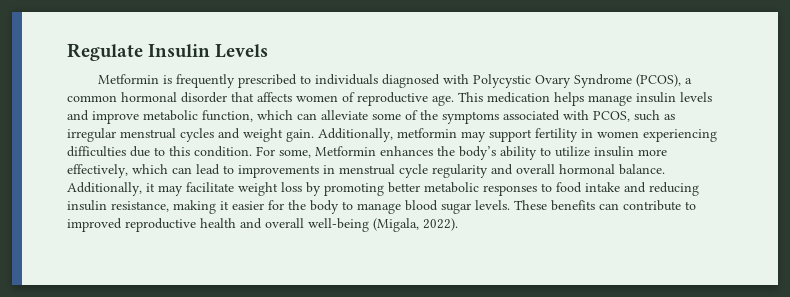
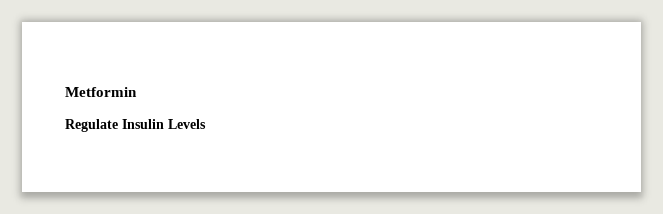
(67, 52) none -> [65,87,137,97] Metformin //
[98,74,693,88] [67,92,712,106] [67,110,675,124] [67,128,717,142] [67,146,667,160] [67,164,665,178] [67,182,699,196] [67,200,696,214] [67,218,458,232] // Metformin is frequently prescribed to individuals diagnosed with Polycystic Ovary Syndrome (PCOS), a common hormonal disorder that affects women of reproductive age. This medication helps manage insulin levels and improve metabolic function, which can alleviate some of the symptoms associated with PCOS, such as irregular menstrual cycles and weight gain. Additionally, metformin may support fertility in women experiencing difficulties due to this condition. For some, Metformin enhances the body’s ability to utilize insulin more effectively, which can lead to improvements in menstrual cycle regularity and overall hormonal balance. Additionally, it may facilitate weight loss by promoting better metabolic responses to food intake and reducing insulin resistance, making it easier for the body to manage blood sugar levels. These benefits can contribute to improved reproductive health and overall well-being (Migala, 2022). -> (206, 124) none

